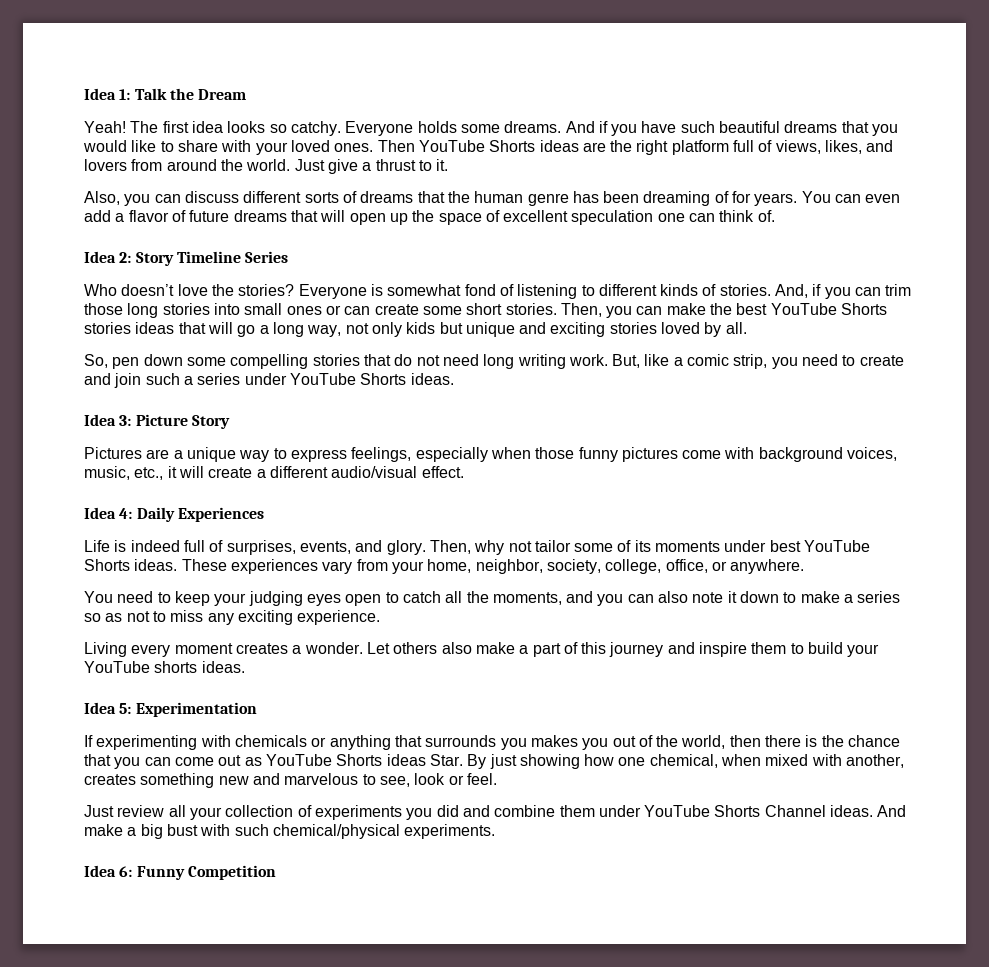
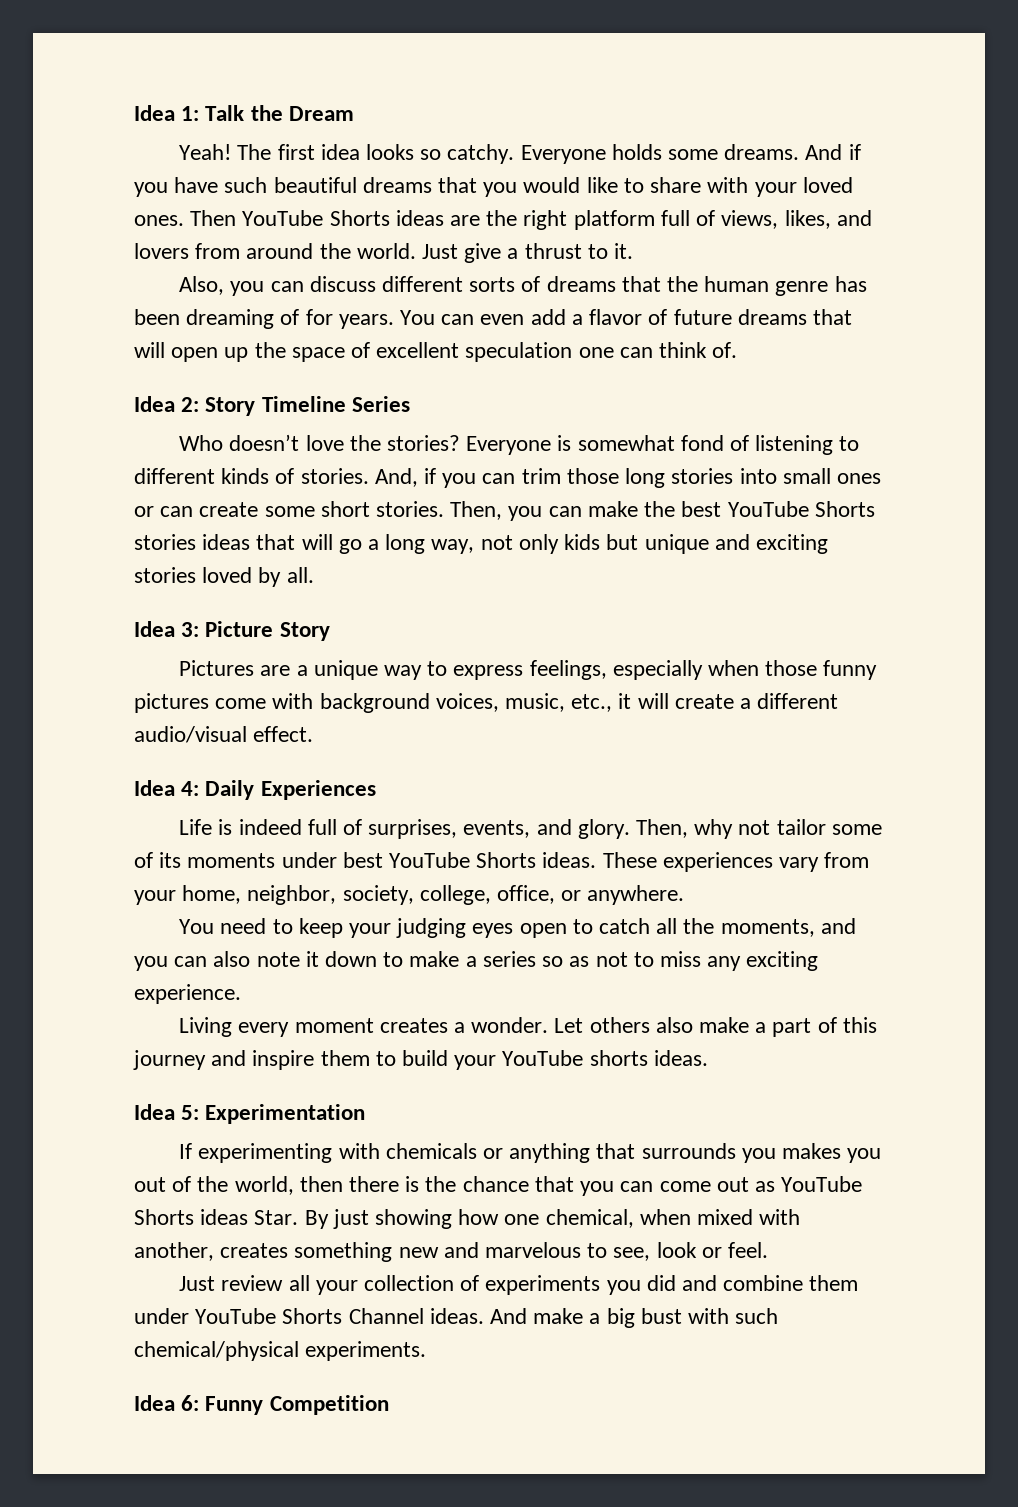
[84,354,904,369] [84,373,454,388] // So, pen down some compelling stories that do not need long writing work. But, like a comic strip, you need to create and join such a series under YouTube Shorts ideas. -> (314, 575) none

